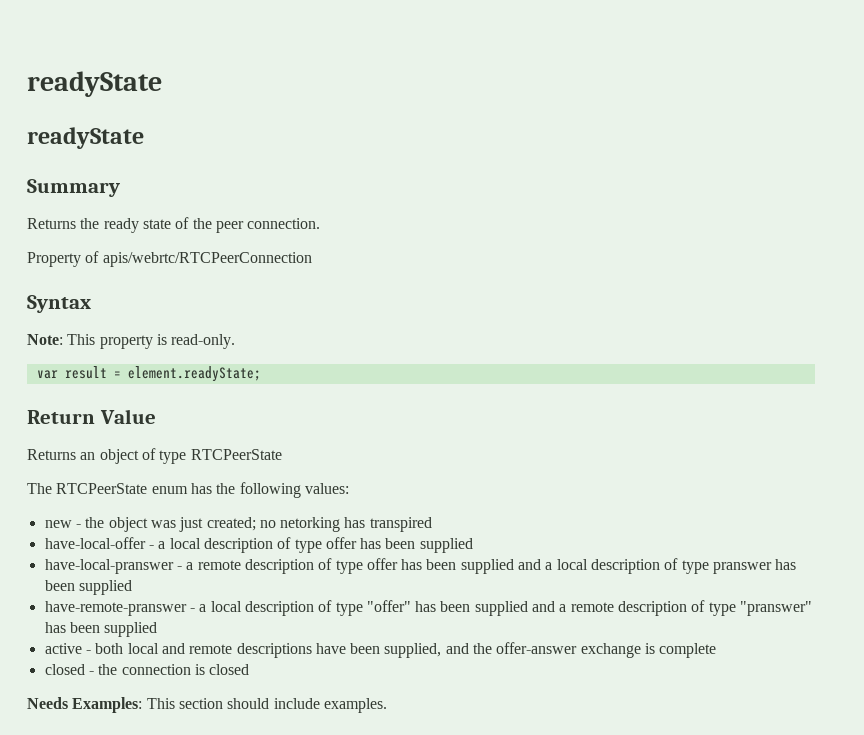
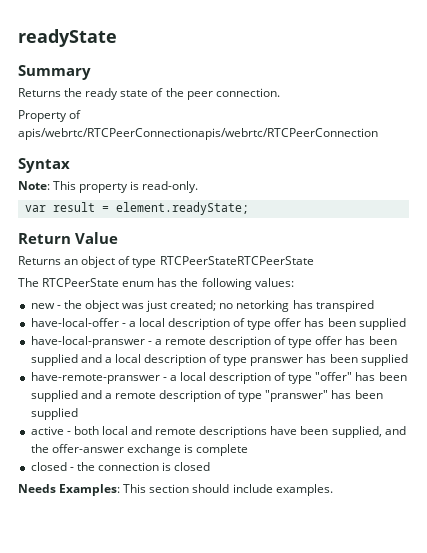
[27,71,162,97] [27,127,144,149] readyState // readyState -> [18,29,117,47] readyState
[102,252,312,267] apis/webrtc/RTCPeerConnection -> [18,128,378,140] apis/webrtc/RTCPeerConnectionapis/webrtc/RTCPeerConnection
[190,449,282,460] RTCPeerState -> [159,256,314,265] RTCPeerStateRTCPeerState

